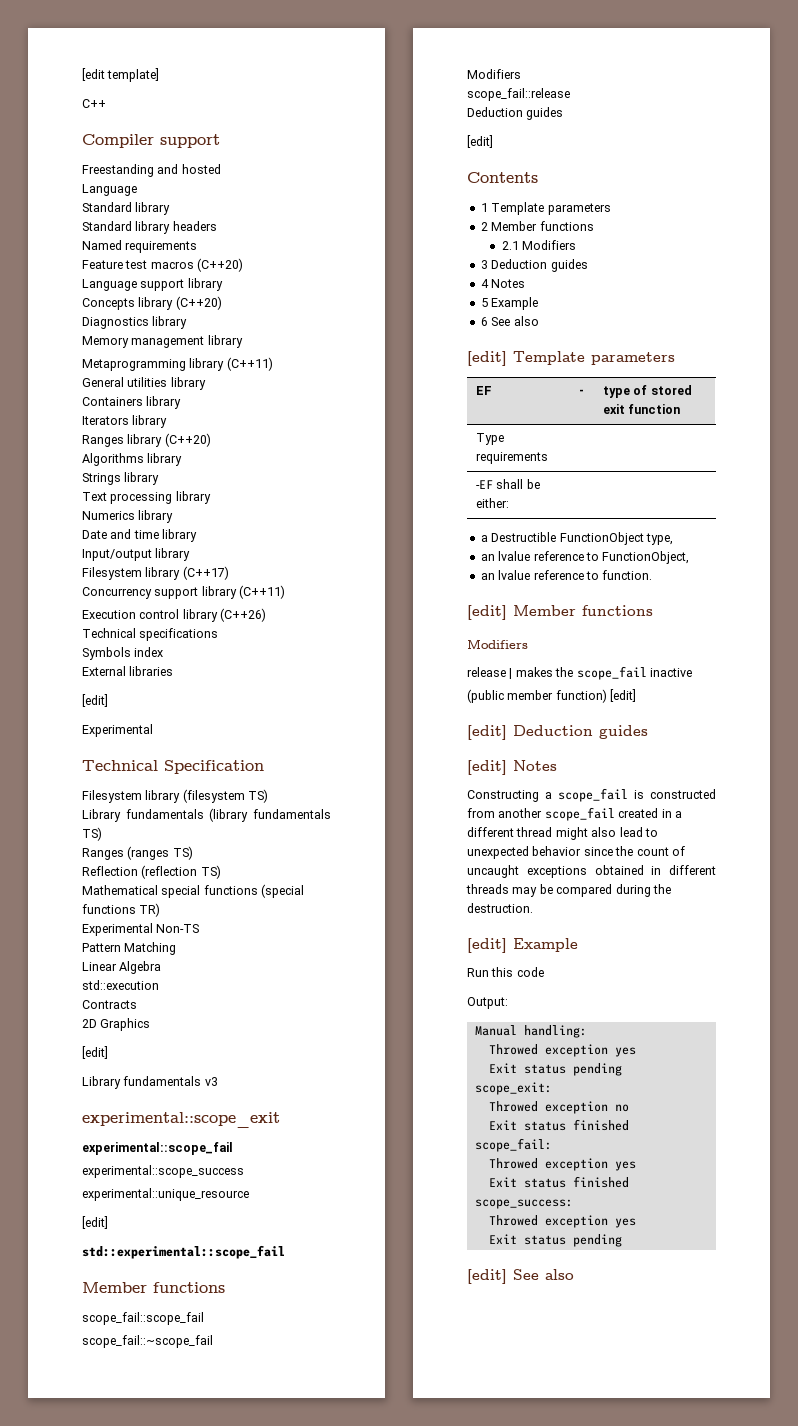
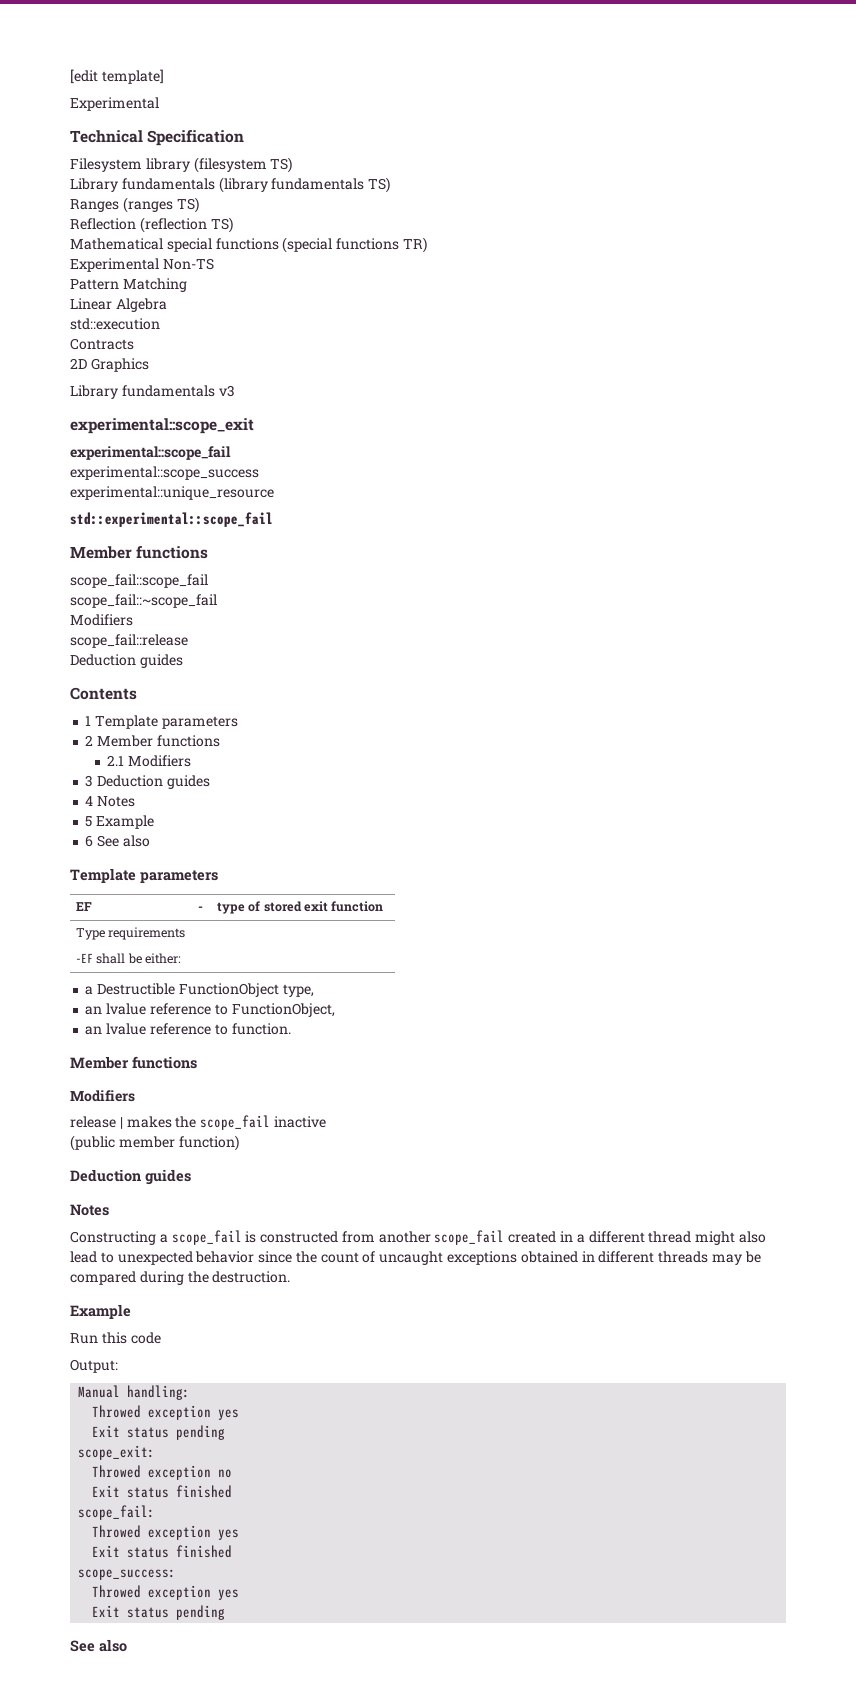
[82,99,106,108] [82,134,220,148] [82,164,221,177] [82,184,137,196] [82,202,171,215] [82,221,217,234] [82,240,198,253] [82,258,244,272] [82,278,223,291] [82,296,222,310] [82,316,188,329] [82,335,243,348] [82,357,273,371] [82,377,206,390] [82,396,182,409] [82,415,168,428] [82,433,211,447] [82,453,183,466] [82,472,160,485] [82,491,211,504] [82,510,174,523] [82,529,198,542] [82,548,191,561] [82,566,229,580] [82,585,286,599] [82,608,267,622] [82,628,219,641] [82,647,164,660] [82,666,174,676] [82,694,108,707] // C++ // Compiler support // Freestanding and hosted // Language // Standard library // Standard library headers // Named requirements // Feature test macros (C++20) // Language support library // Concepts library (C++20) // Diagnostics library // Memory management library // Metaprogramming library (C++11) // General utilities library // Containers library // Iterators library // Ranges library (C++20) // Algorithms library // Strings library // Text processing library // Numerics library // Date and time library // Input/output library // Filesystem library (C++17) // Concurrency support library (C++11) // Execution control library (C++26) // Technical specifications // Symbols index // External libraries // [edit] -> (164, 76) none
[82,1046,108,1059] // [edit] -> (149, 365) none
[82,1216,108,1229] // [edit] -> (274, 493) none
[467,135,493,148] // [edit] -> (183, 661) none
[467,351,507,366] [edit] -> (150, 841) none
[467,605,507,620] [edit] -> (291, 1029) none
[610,689,637,702] [467,725,648,740] [467,760,507,775] [edit] // [edit] Deduction guides // [edit] -> [70,1169,191,1185] // Deduction guides //
[467,938,507,953] [edit] -> (291, 1277) none
[467,1269,507,1284] [edit] -> (226, 1612) none

